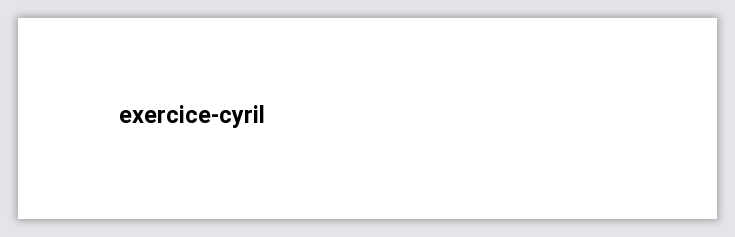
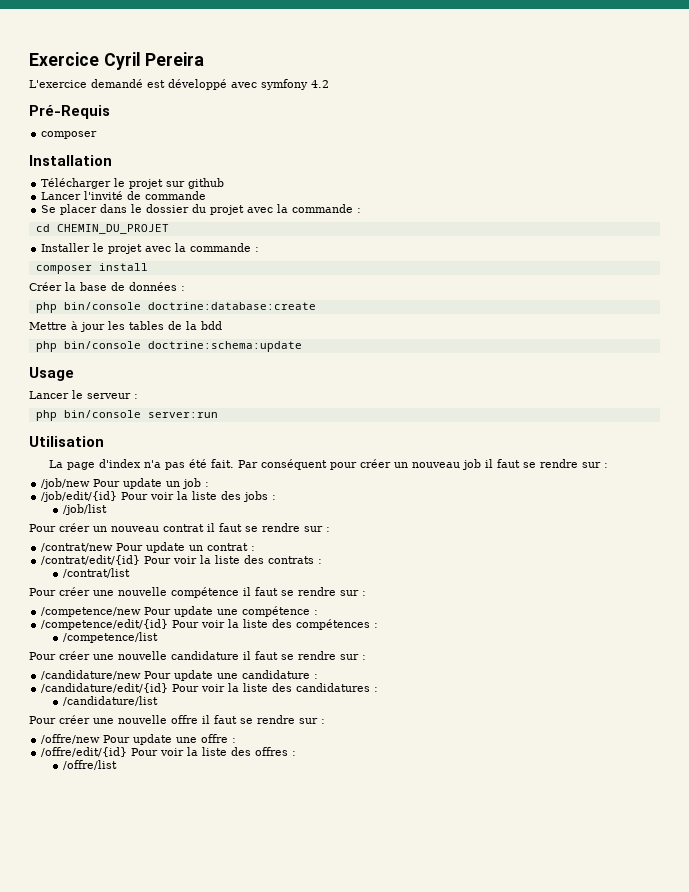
[119,105,265,128] exercice-cyril -> [29,52,205,70] [29,79,329,90] [29,105,110,119] [41,131,98,139] [29,155,112,166] [41,178,225,189] [41,191,207,200] [41,204,362,215] [35,224,169,234] [41,243,260,254] [35,263,148,274] [29,282,185,291] [35,302,316,313] [29,321,222,332] [35,341,302,352] [29,367,74,381] [29,390,138,399] [35,410,218,421] [29,436,104,447] [48,459,608,470] [41,478,210,489] [41,491,277,502] [62,504,107,515] [29,523,330,532] [41,542,256,553] [41,555,323,565] [62,568,130,578] [29,587,366,598] [41,606,319,617] [41,619,379,630] [62,632,158,643] [29,651,366,660] [41,670,319,681] [41,683,379,693] [62,696,158,706] [29,715,325,724] [41,734,237,745] [41,747,297,757] [62,760,117,770] Exercice Cyril Pereira // L'exercice demandé est développé avec symfony 4.2 // Pré-Requis // composer // Installation // Télécharger le projet sur github // Lancer l'invité de commande // Se placer dans le dossier du projet avec la commande : // cd CHEMIN_DU_PROJET // Installer le projet avec la commande : // composer install // Créer la base de données : // php bin/console doctrine:database:create // Mettre à jour les tables de la bdd // php bin/console doctrine:schema:update // Usage // Lancer le serveur : // php bin/console server:run // Utilisation // La page d'index n'a pas été fait. Par conséquent pour créer un nouveau job il faut se rendre sur : // /job/new Pour update un job : // /job/edit/{id} Pour voir la liste des jobs : // /job/list // Pour créer un nouveau contrat il faut se rendre sur : // /contrat/new Pour update un contrat : // /contrat/edit/{id} Pour voir la liste des contrats : // /contrat/list // Pour créer une nouvelle compétence il faut se rendre sur : // /competence/new Pour update une compétence : // /competence/edit/{id} Pour voir la liste des compétences : // /competence/list // Pour créer une nouvelle candidature il faut se rendre sur : // /candidature/new Pour update une candidature : // /candidature/edit/{id} Pour voir la liste des candidatures : // /candidature/list // Pour créer une nouvelle offre il faut se rendre sur : // /offre/new Pour update une offre : // /offre/edit/{id} Pour voir la liste des offres : // /offre/list

